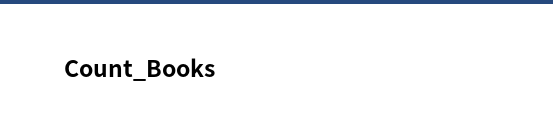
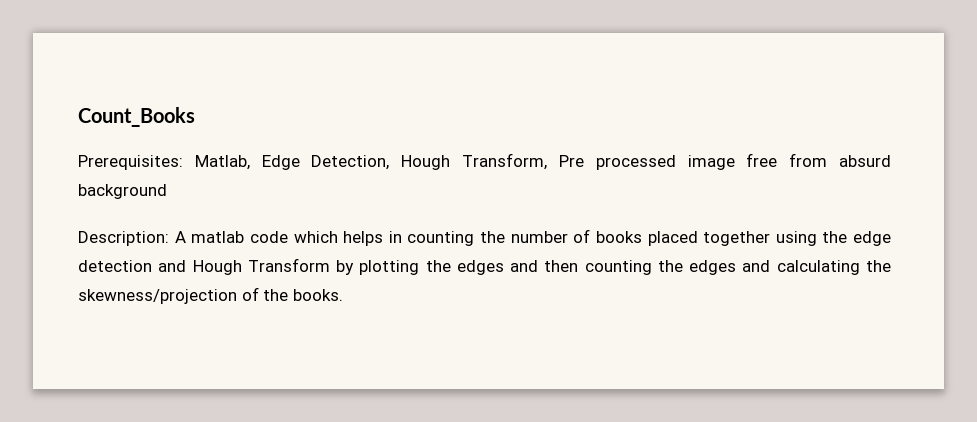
(215, 69) none -> [78,153,892,170] [78,184,167,199] [78,229,891,246] [78,258,891,275] [78,287,343,304] // Prerequisites: Matlab, Edge Detection, Hough Transform, Pre processed image free from absurd background // Description: A matlab code which helps in counting the number of books placed together using the edge detection and Hough Transform by plotting the edges and then counting the edges and calculating the skewness/projection of the books.

